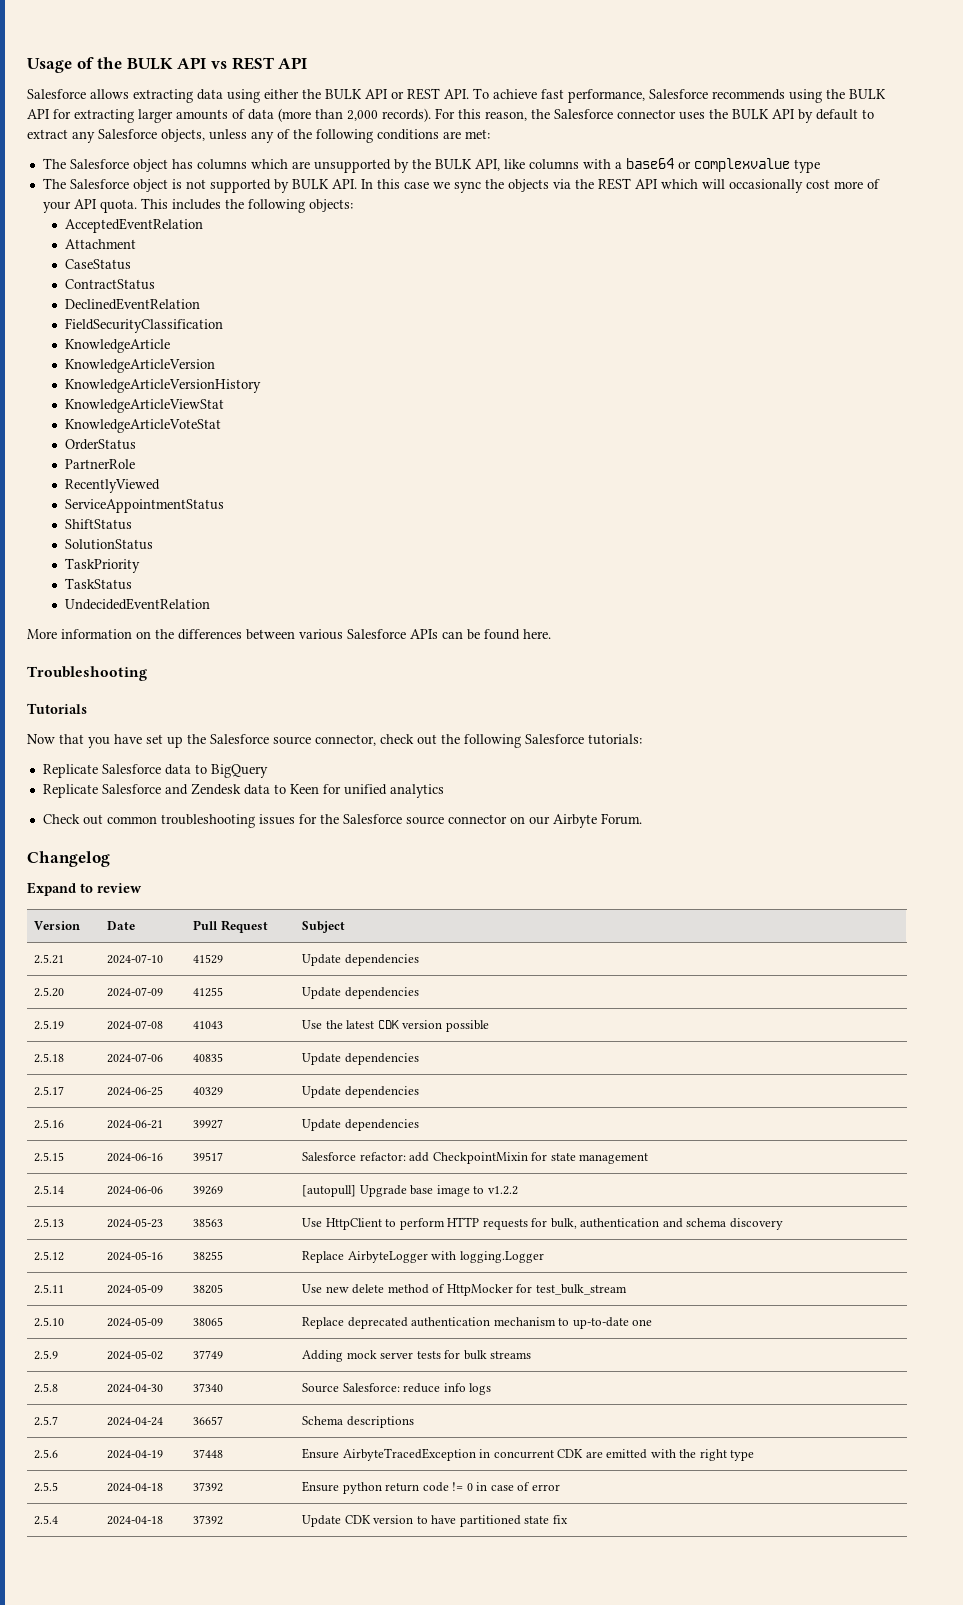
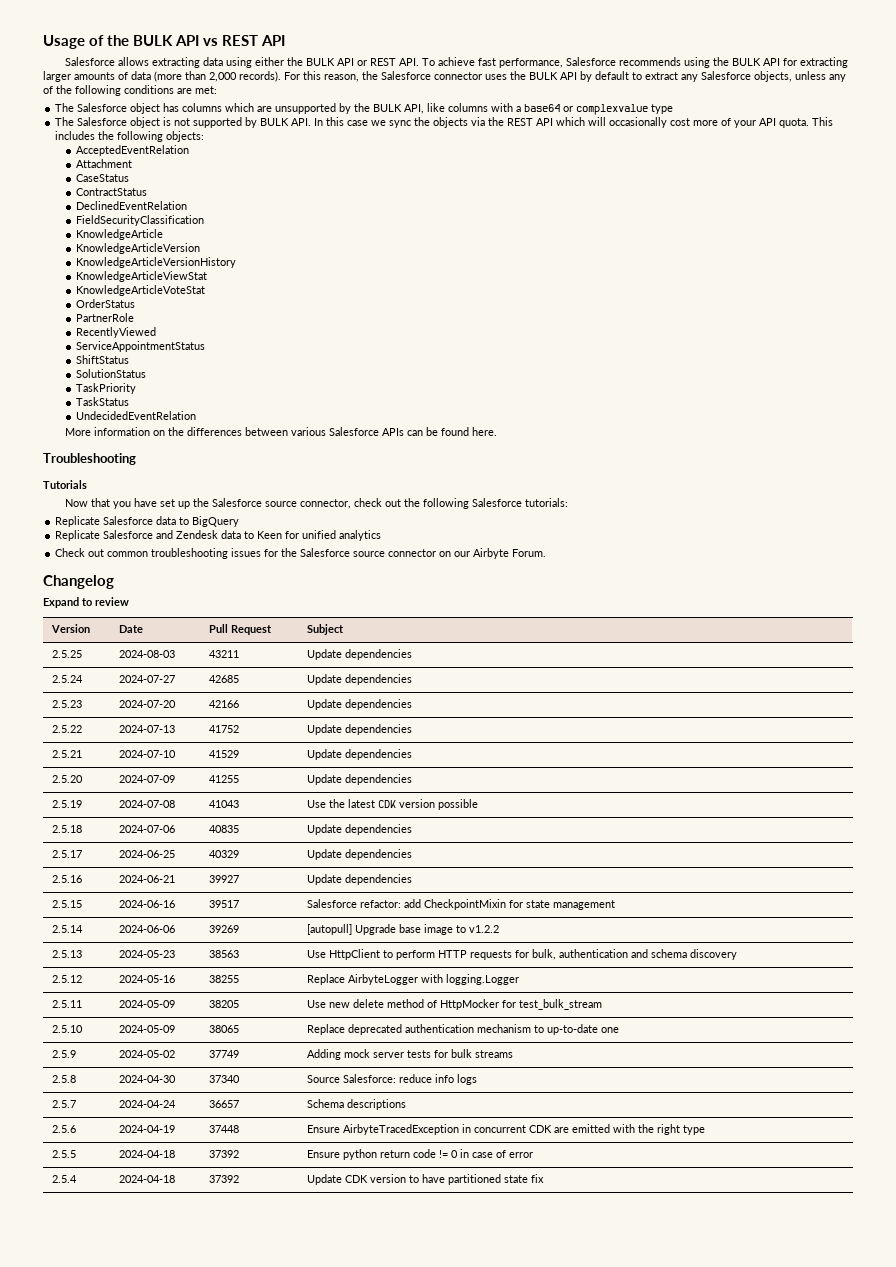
(346, 927) none -> [51,650,82,658] [118,650,175,658] [208,650,239,658] [306,649,412,660] [51,675,83,683] [118,675,175,683] [208,675,239,683] [306,674,412,685] [51,700,82,708] [118,700,176,708] [208,700,239,708] [306,699,412,710] [51,725,82,733] [118,725,175,733] [208,725,239,733] [306,724,412,735] // 2.5.25 | 2024-08-03 | 43211 | Update dependencies // 2.5.24 | 2024-07-27 | 42685 | Update dependencies // 2.5.23 | 2024-07-20 | 42166 | Update dependencies // 2.5.22 | 2024-07-13 | 41752 | Update dependencies

